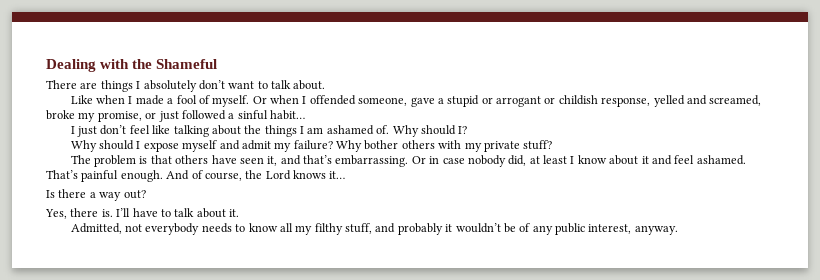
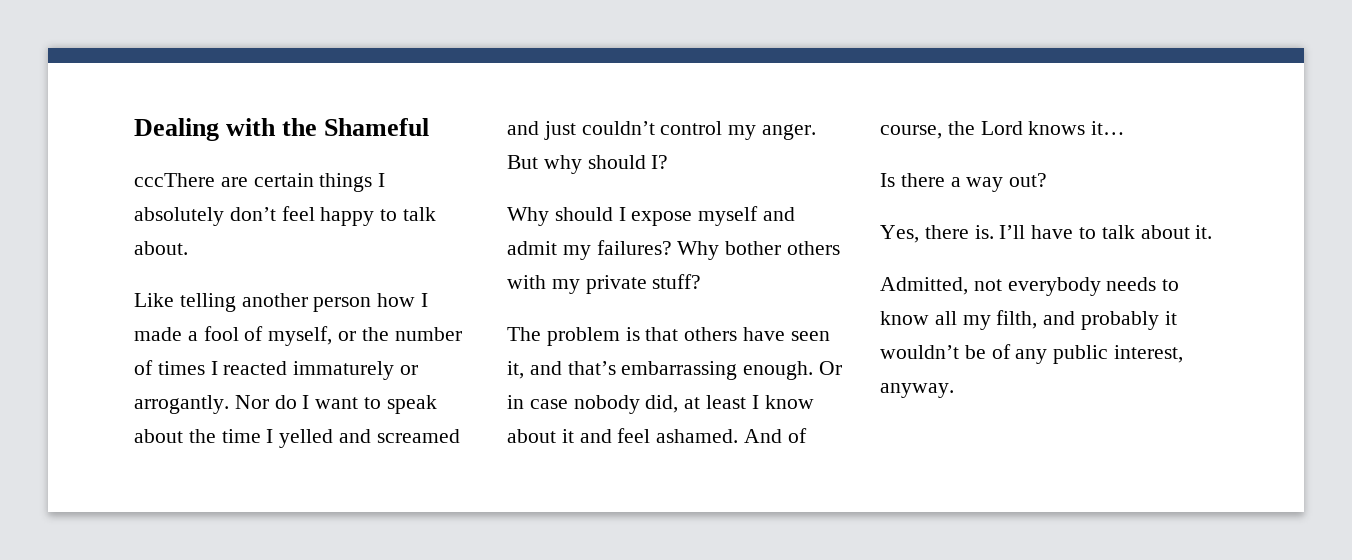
[46,80,98,89] There are -> [134,173,314,187] cccThere are certain
[228,81,255,89] want -> [281,206,375,226] feel happy
[96,95,126,104] when -> [179,293,416,312] telling another person how
[212,95,762,107] [46,110,305,122] [70,125,419,137] myself. Or when I offended someone, gave a stupid or arrogant or childish response, yelled and screamed, broke my promise, or just followed a sinful habit… // I just don’t feel like talking about the things I am ashamed of. Why -> [268,326,462,346] [134,360,419,380] [134,395,437,414] [134,429,460,448] [507,121,817,140] [507,155,582,174] myself, or the number of times I reacted immaturely or arrogantly. Nor do I want to speak about the time I yelled and screamed and just couldn’t control my anger. But why
[293,140,333,150] failure? -> [596,240,672,255] failures?
[335,155,409,167] embarrassing. -> [621,361,814,380] embarrassing enough.
[46,170,163,182] That’s painful enough. -> (739, 436) none
[314,223,373,235] filthy stuff, -> [996,310,1038,329] filth,

